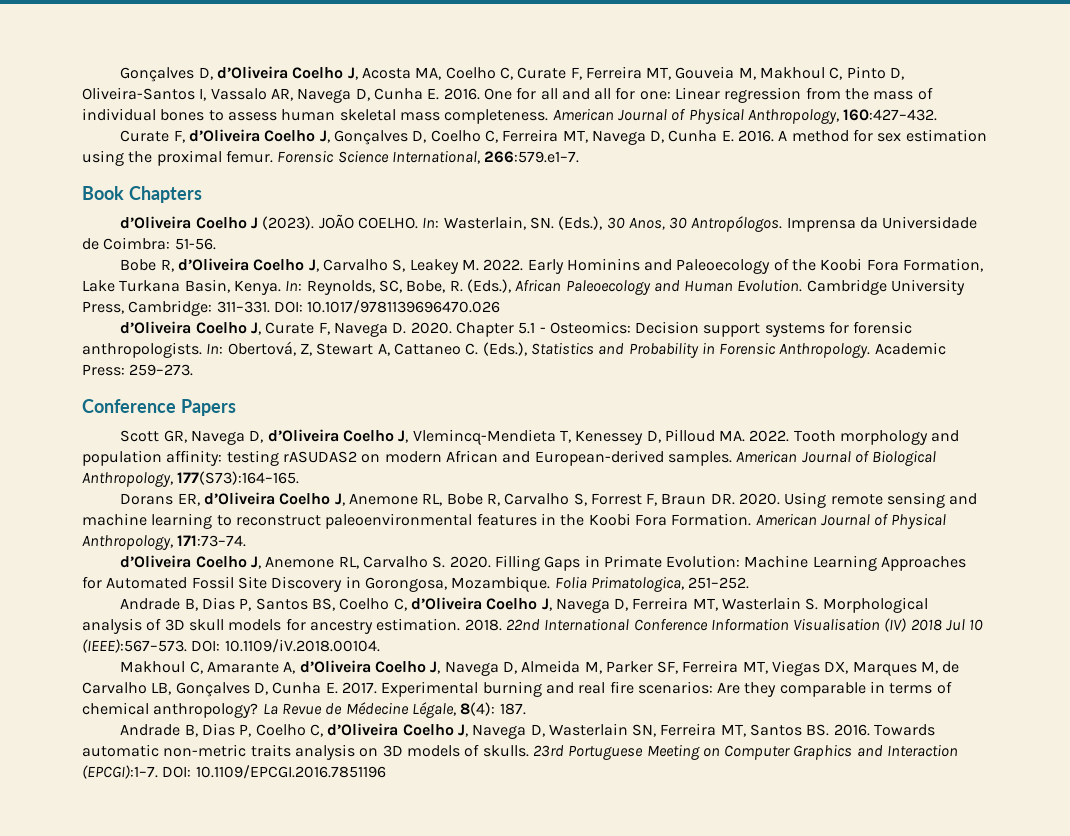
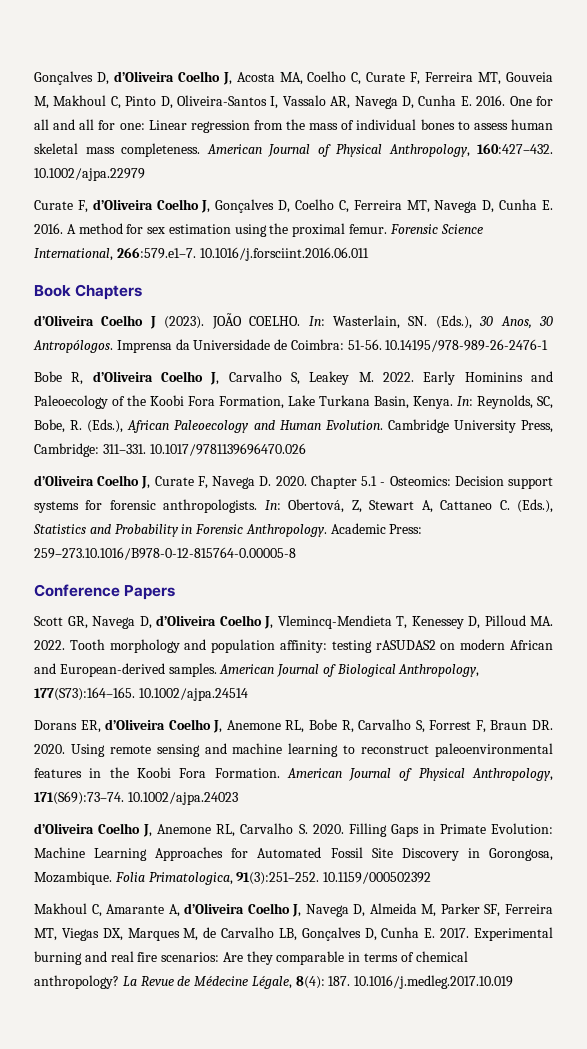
(938, 115) none -> [34,168,145,181] 10.1002/ajpa.22979
(580, 157) none -> [199,247,369,261] 10.1016/j.forsciint.2016.06.011
(216, 244) none -> [385,339,549,352] 10.14195/978-989-26-2476-1
[273,301,303,313] DOI: -> (146, 449) none
[129,364,194,376] 259–273. -> [34,547,296,560] 259–273.10.1016/B978-0-12-815764-0.00005-8
(300, 478) none -> [138,688,248,701] 10.1002/ajpa.24514
[177,535,247,547] 171:73–74. -> [34,791,238,805] 171(S69):73–74. 10.1002/ajpa.24023
[688,577,750,589] [120,597,928,613] [82,618,984,634] [82,639,380,653] 251–252. // Andrade B, Dias P, Santos BS, Coelho C, d’Oliveira Coelho J, Navega D, Ferreira MT, Wasterlain S. Morphological analysis of 3D skull models for ancestry estimation. 2018. 22nd International Conference Information Visualisation (IV) 2018 Jul 10 (IEEE):567–573. DOI: 10.1109/iV.2018.00104. -> [236,872,432,885] 91(3):251–252. 10.1159/000502392
[120,723,936,739] [82,744,959,760] [82,765,386,779] // Andrade B, Dias P, Coelho C, d’Oliveira Coelho J, Navega D, Wasterlain SN, Ferreira MT, Santos BS. 2016. Towards automatic non-metric traits analysis on 3D models of skulls. 23rd Portuguese Meeting on Computer Graphics and Interaction (EPCGI):1–7. DOI: 10.1109/EPCGI.2016.7851196 -> [354,975,514,989] 10.1016/j.medleg.2017.10.019

